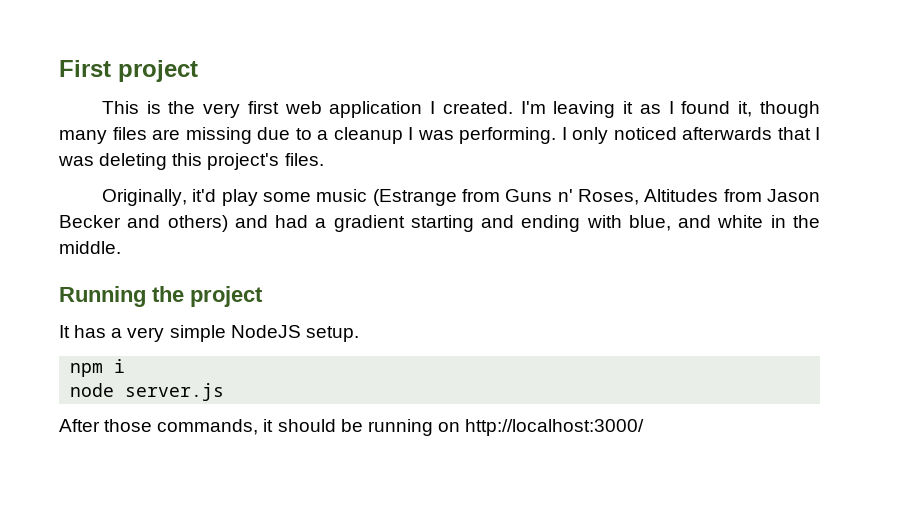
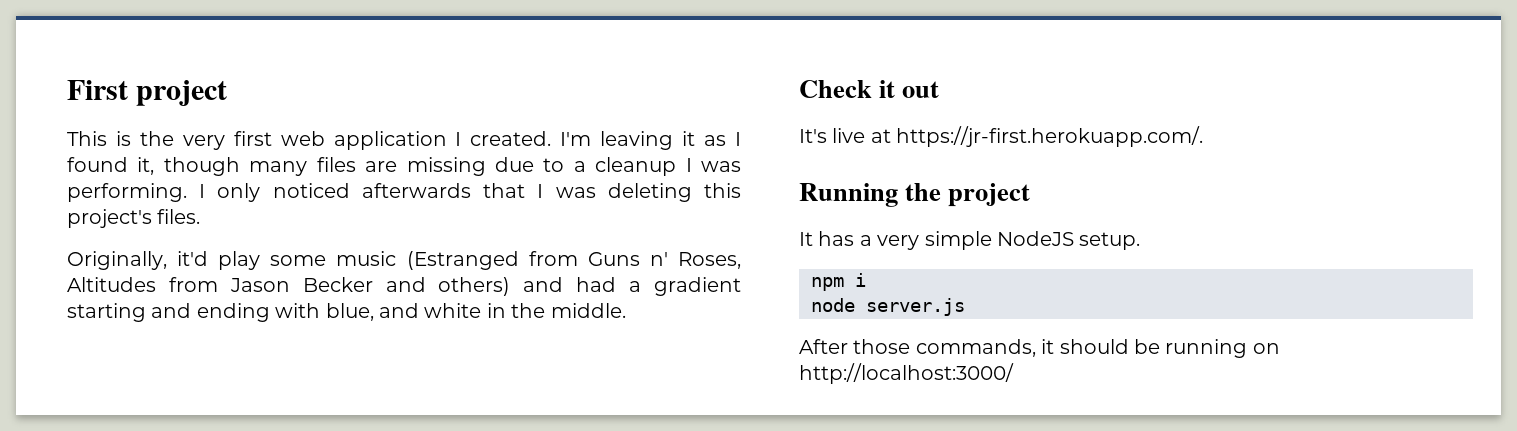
[372,189,457,206] (Estrange -> [406,251,519,270] (Estranged
(121, 247) none -> [799,80,940,98] [799,126,1204,147] // Check it out // It's live at https://jr-first.herokuapp.com/.

